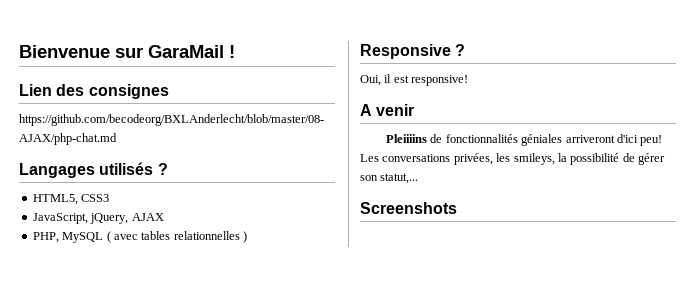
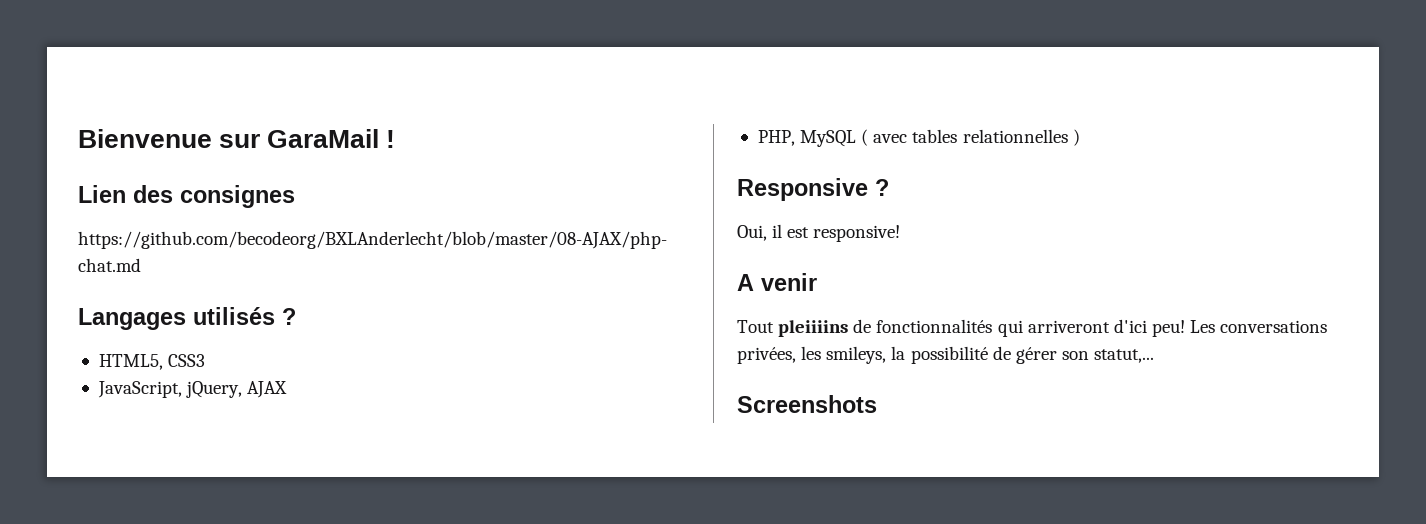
[386,134,428,143] Pleiiiins -> [737,320,849,337] Tout pleiiiins
[521,134,563,146] géniales -> [997,320,1023,337] qui

